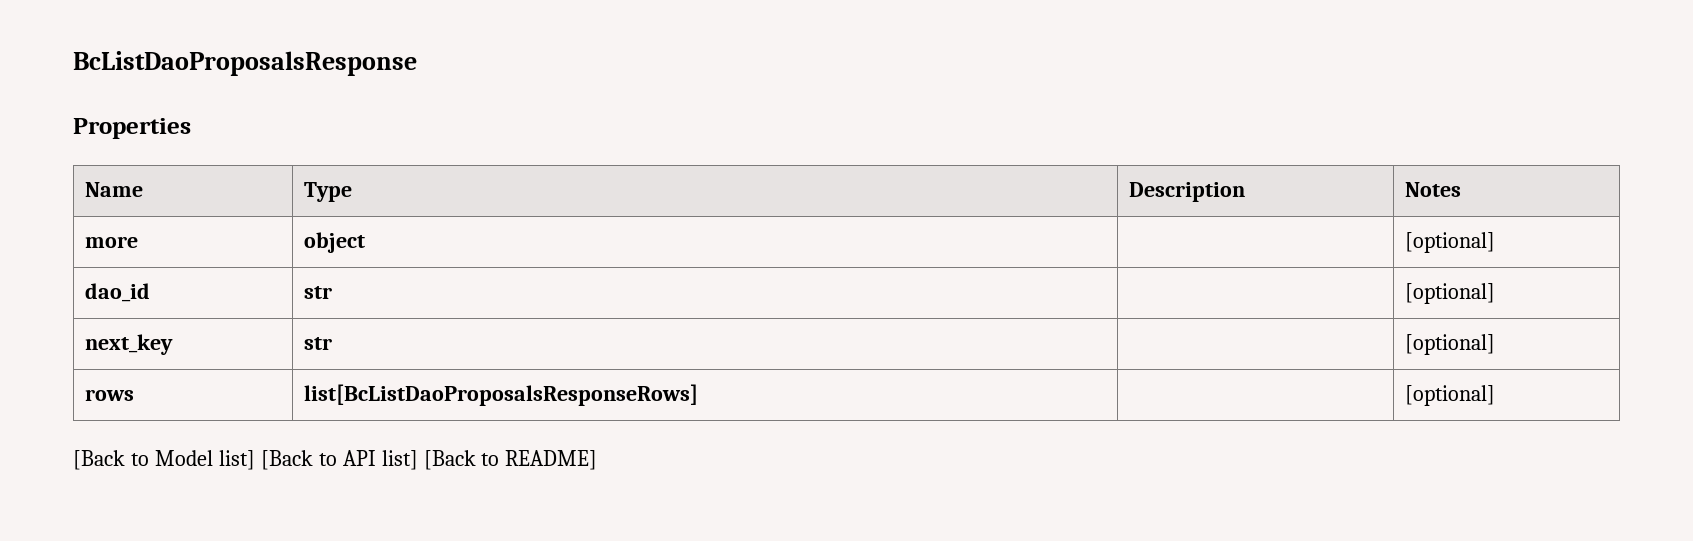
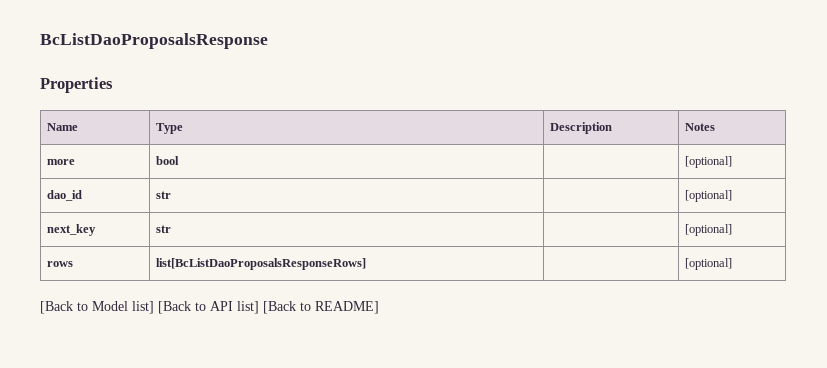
[303,232,365,253] object -> [155,156,179,165] bool

